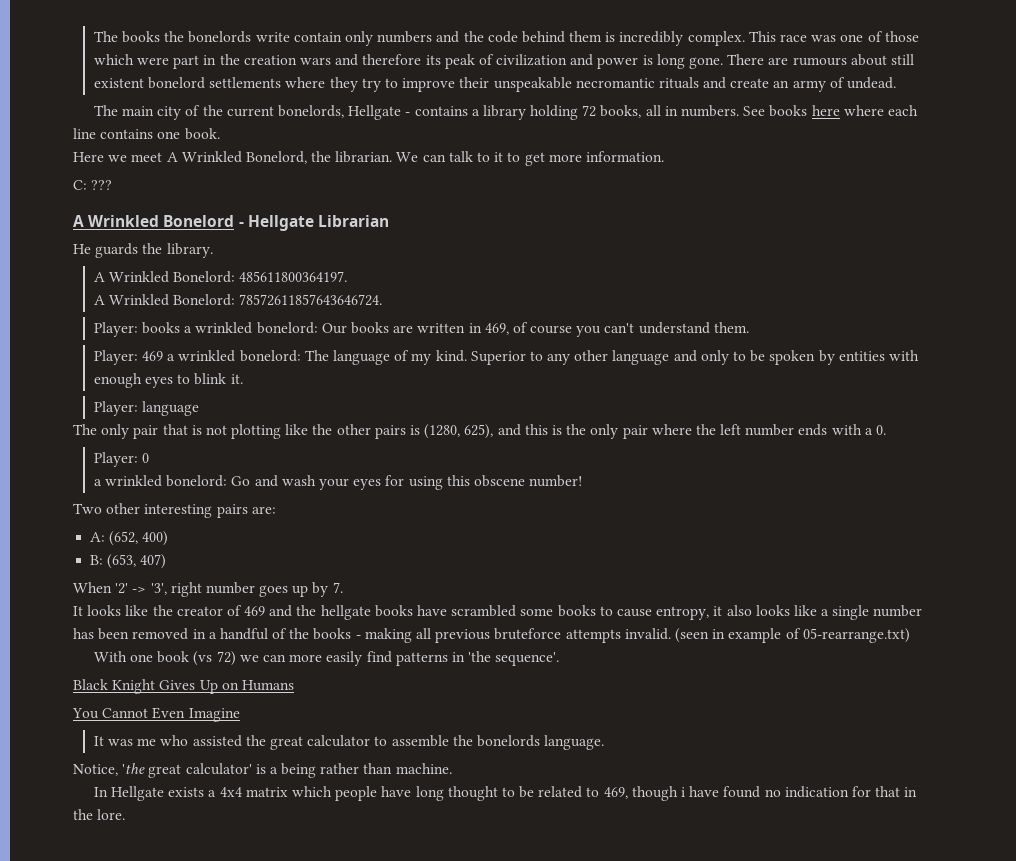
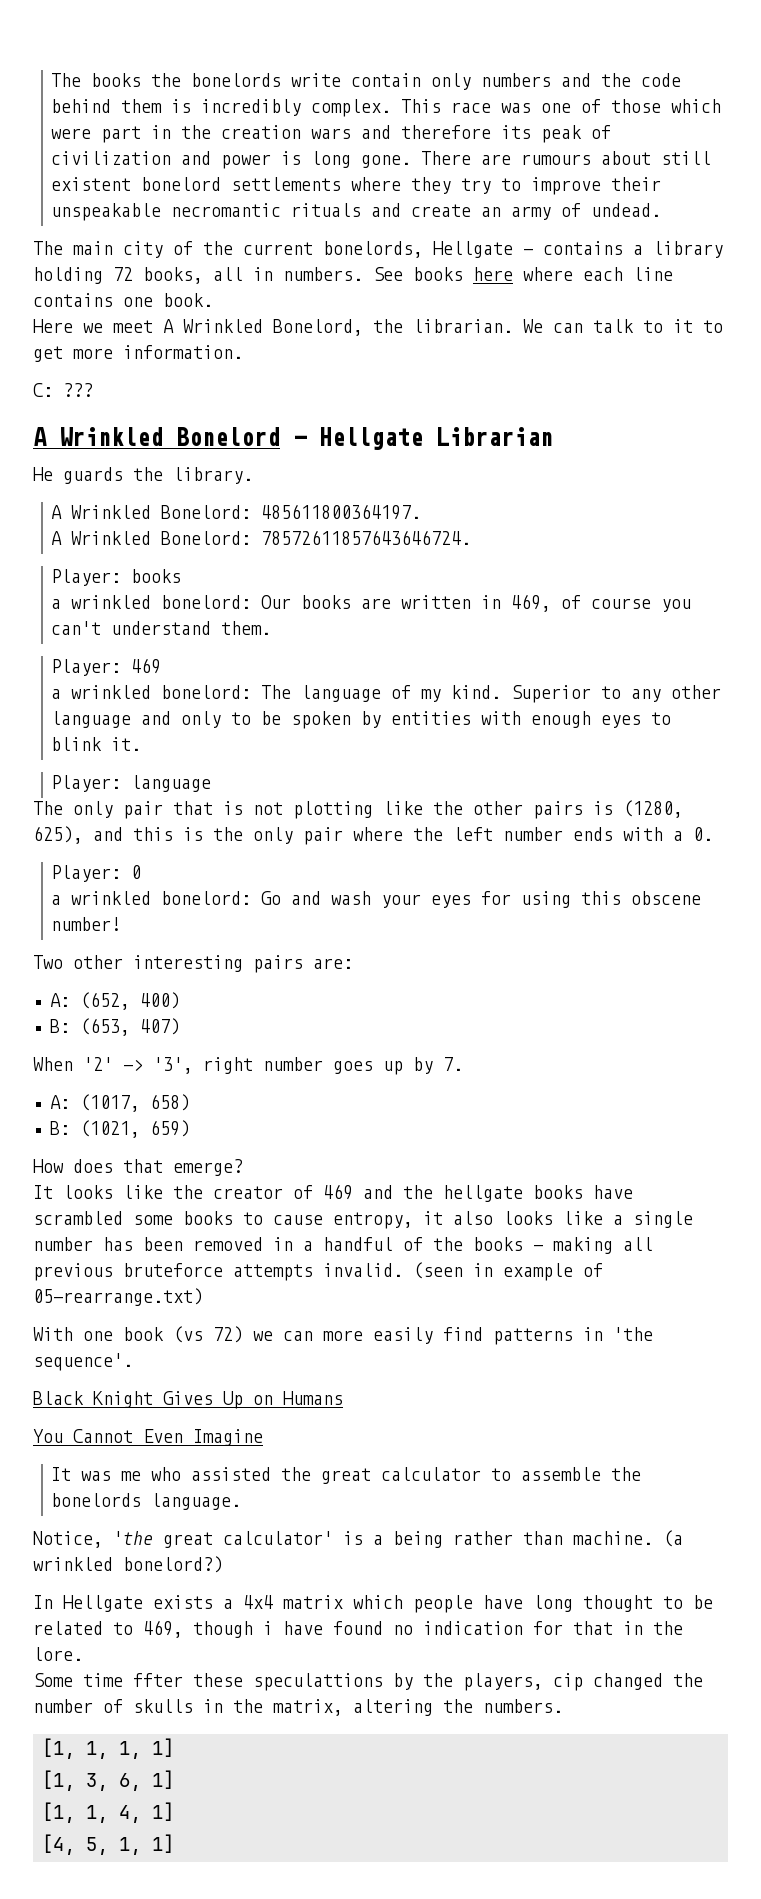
(181, 328) none -> (182, 576) //
(164, 356) none -> (162, 666) //
(343, 587) none -> [49,1094,190,1112] [49,1120,190,1138] [33,1159,243,1176] // A: (1017, 658) // B: (1021, 659) // How does that emerge?
(452, 768) none -> [663,1530,683,1547] [33,1556,223,1573] (a wrinkled bonelord?)
(126, 814) none -> [33,1673,703,1691] [33,1699,563,1716] [42,1738,174,1759] [42,1770,174,1791] [42,1802,174,1823] [42,1834,174,1855] // Some time ffter these speculattions by the players, cip changed the number of skulls in the matrix, altering the numbers. // [1, 1, 1, 1] // [1, 3, 6, 1] // [1, 1, 4, 1] // [4, 5, 1, 1]

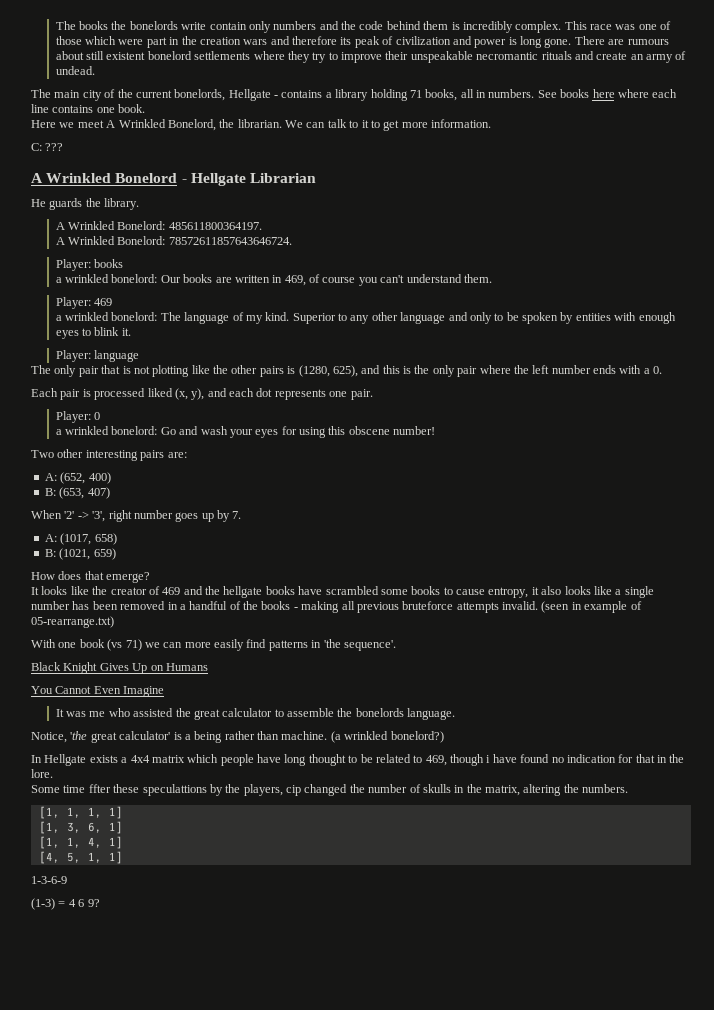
[113,267,133,281] 72 -> [409,90,422,98] 71
(713, 834) none -> [31,388,373,400] // Each pair is processed liked (x, y), and each dot represents one pair.
[213,1326,243,1343] 72) -> [125,639,142,651] 71)
(174, 1843) none -> [31,876,67,884] [31,898,100,910] // 1-3-6-9 // (1-3) = 4 6 9?

